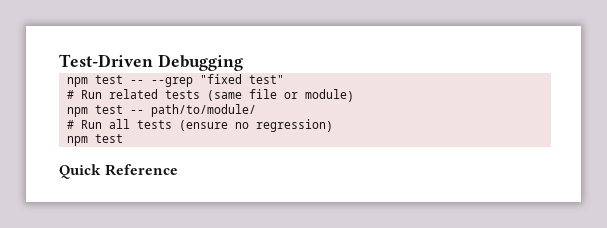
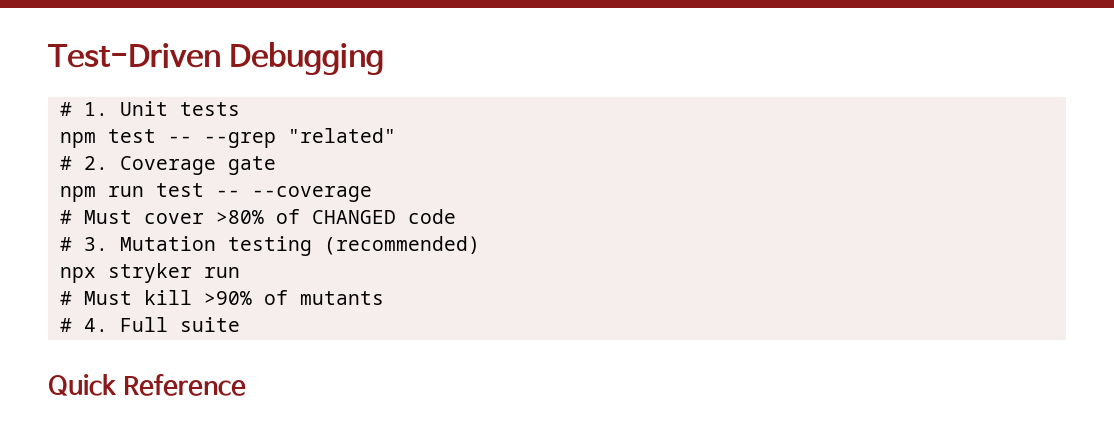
(243, 62) none -> [59,101,240,116] // # 1. Unit tests
[199,74,284,84] [66,89,354,102] [66,104,256,117] [66,119,333,132] [66,134,123,146] "fixed test" // # Run related tests (same file or module) // npm test -- path/to/module/ // # Run all tests (ensure no regression) // npm test -> [287,128,396,143] [59,156,276,175] [59,183,372,202] [59,209,456,224] [59,236,480,256] [59,263,240,283] [59,290,384,305] [59,317,240,332] "related" // # 2. Coverage gate // npm run test -- --coverage // # Must cover >80% of CHANGED code // # 3. Mutation testing (recommended) // npx stryker run // # Must kill >90% of mutants // # 4. Full suite

